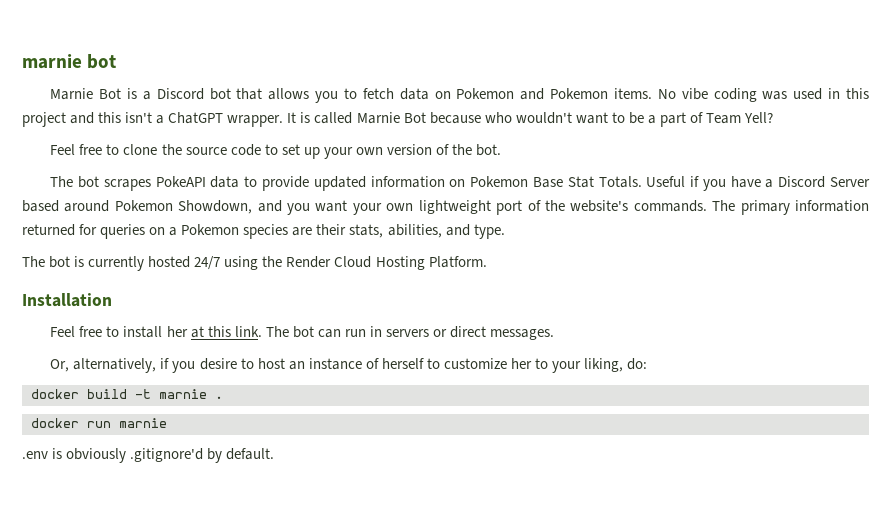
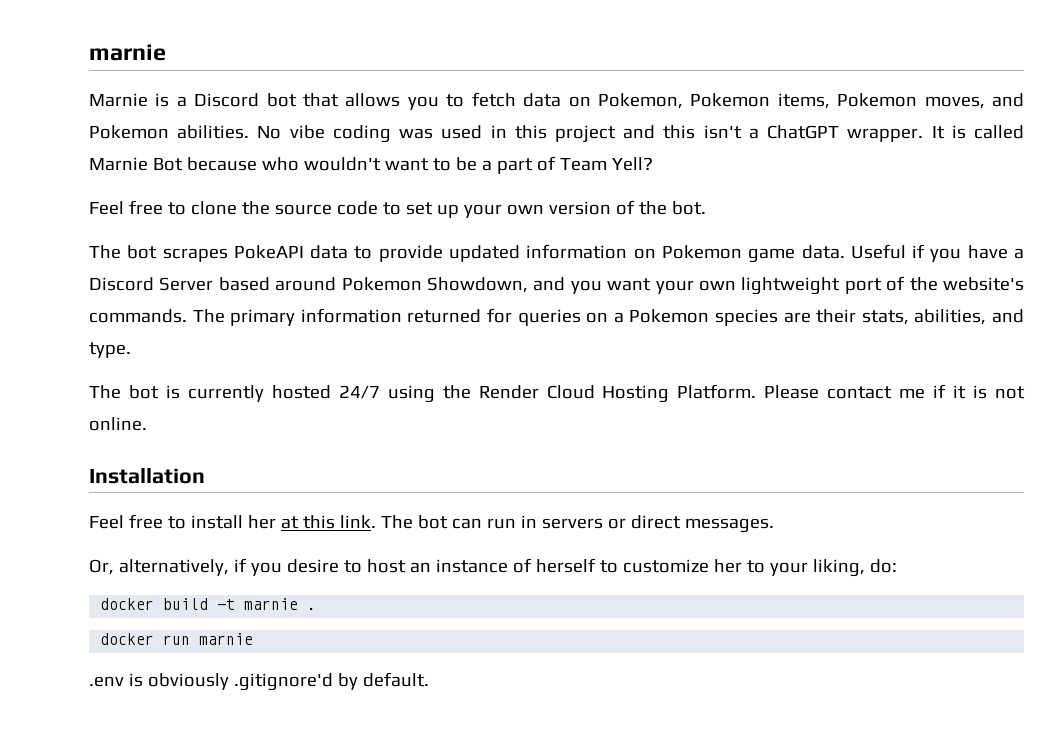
[22,54,117,69] [50,88,122,100] marnie bot // Marnie Bot -> [89,44,166,61] [89,93,148,107] marnie // Marnie
[456,88,515,99] Pokemon -> [597,93,985,109] Pokemon, Pokemon items, Pokemon moves,
[614,88,653,99] items. -> [177,125,250,139] abilities.
[532,176,642,188] Base Stat Totals. -> [748,245,845,263] game data.
(487, 262) none -> [764,384,1025,399] [89,417,147,431] Please contact me if it is not online.

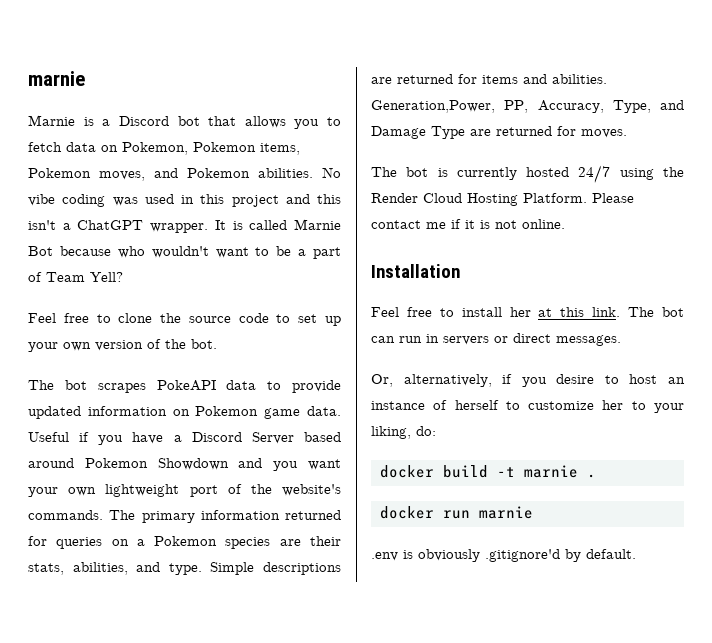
[427,277,528,293] Showdown, -> [157,458,229,470] Showdown
(131, 350) none -> [210,562,341,575] [371,74,607,84] [371,100,684,113] [371,126,627,139] Simple descriptions are returned for items and abilities. Generation,Power, PP, Accuracy, Type, and Damage Type are returned for moves.

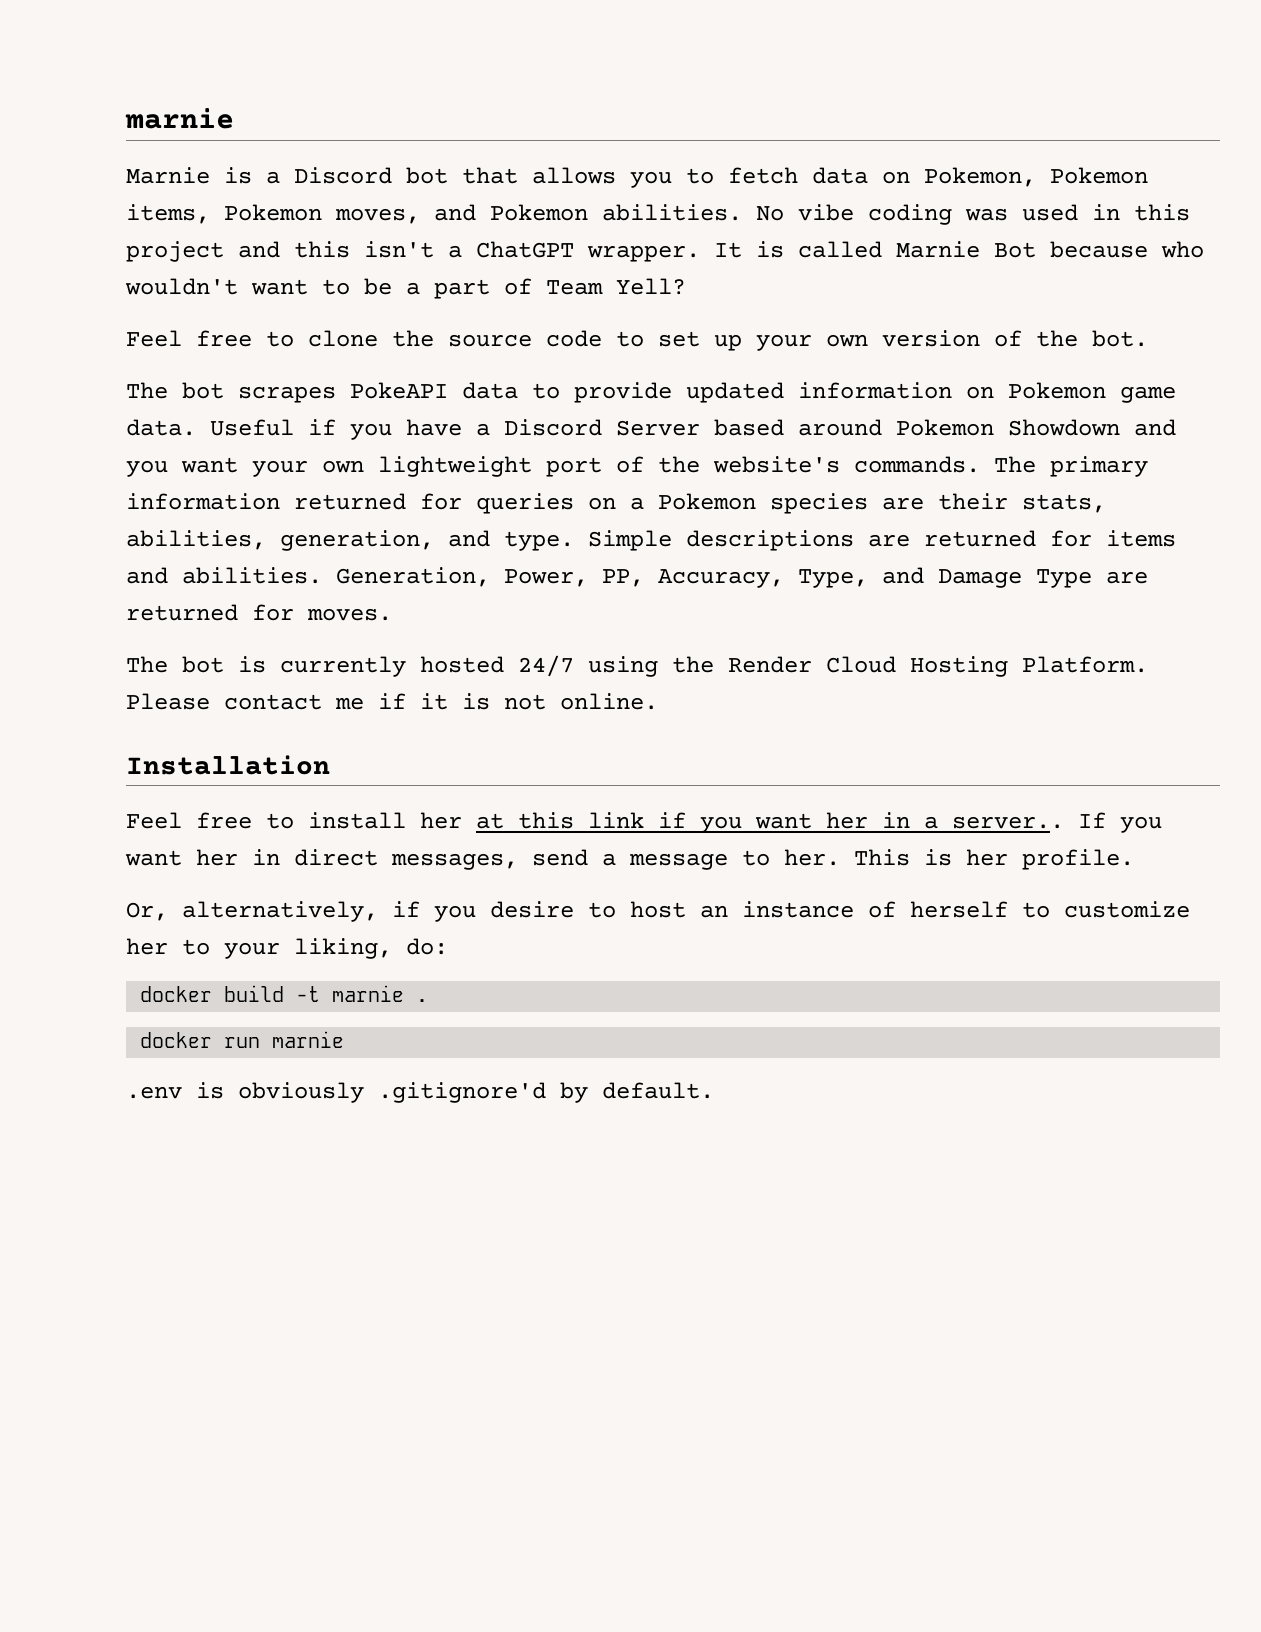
(128, 568) none -> [280,530,434,551] generation,
[371,100,495,113] Generation,Power, -> [336,567,588,587] Generation, Power,
[592,307,684,317] [371,333,621,346] link. The bot can run in servers or direct messages. -> [588,812,1162,833] [125,849,1134,870] link if you want her in a server.. If you want her in direct messages, send a message to her. This is her profile.

